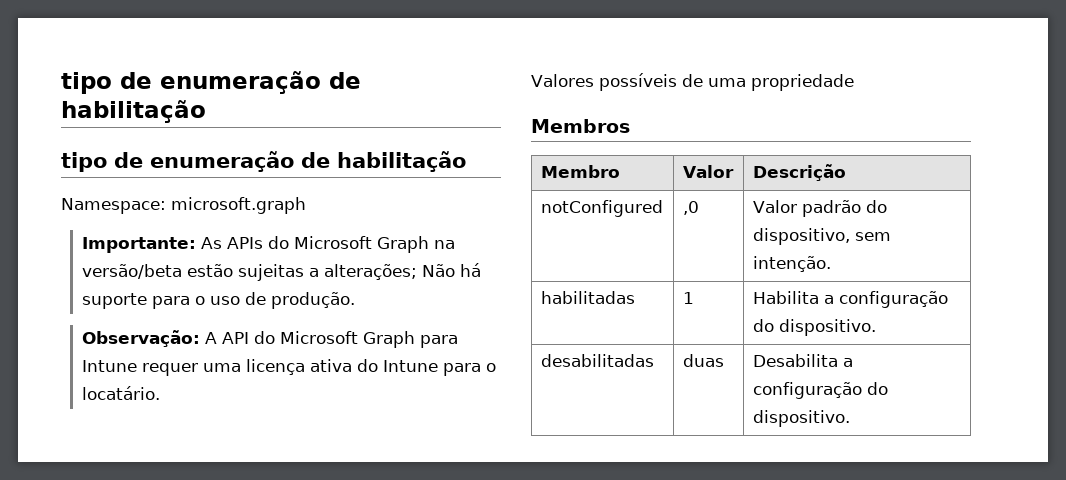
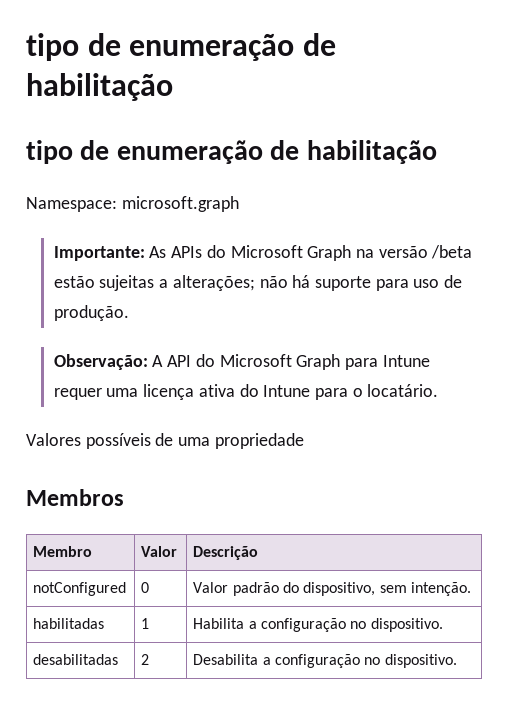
[81,264,182,279] versão/beta -> [378,245,473,259] versão /beta
[421,264,455,277] Não -> [259,276,288,288] não
[194,296,205,305] o -> (409, 285) none
[682,201,699,215] ,0 -> [141,582,150,593] 0
[752,319,774,332] do -> [350,621,367,629] no
[682,354,724,367] duas -> [141,654,150,665] 2
[866,382,888,395] do -> [364,657,381,665] no

